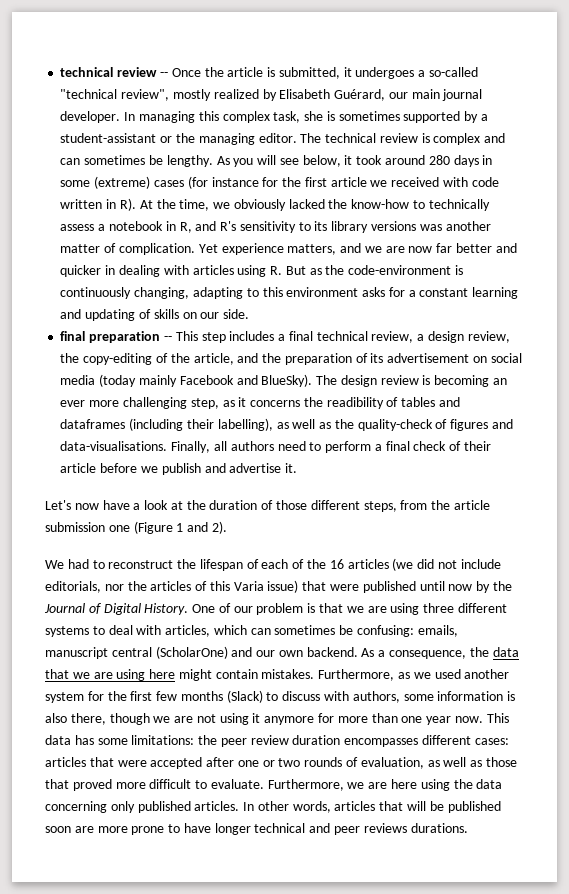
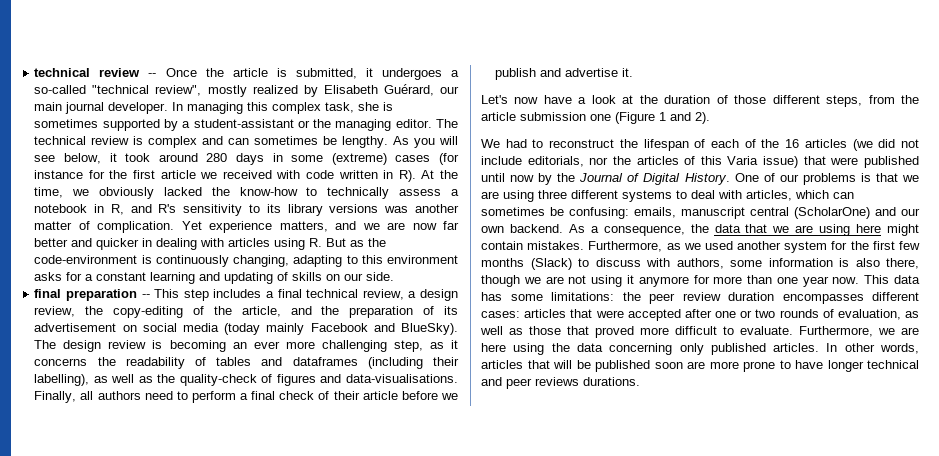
[326,397,384,409] readibility -> [125,357,185,369] readability
[256,603,304,615] problem -> [802,173,856,185] problems

